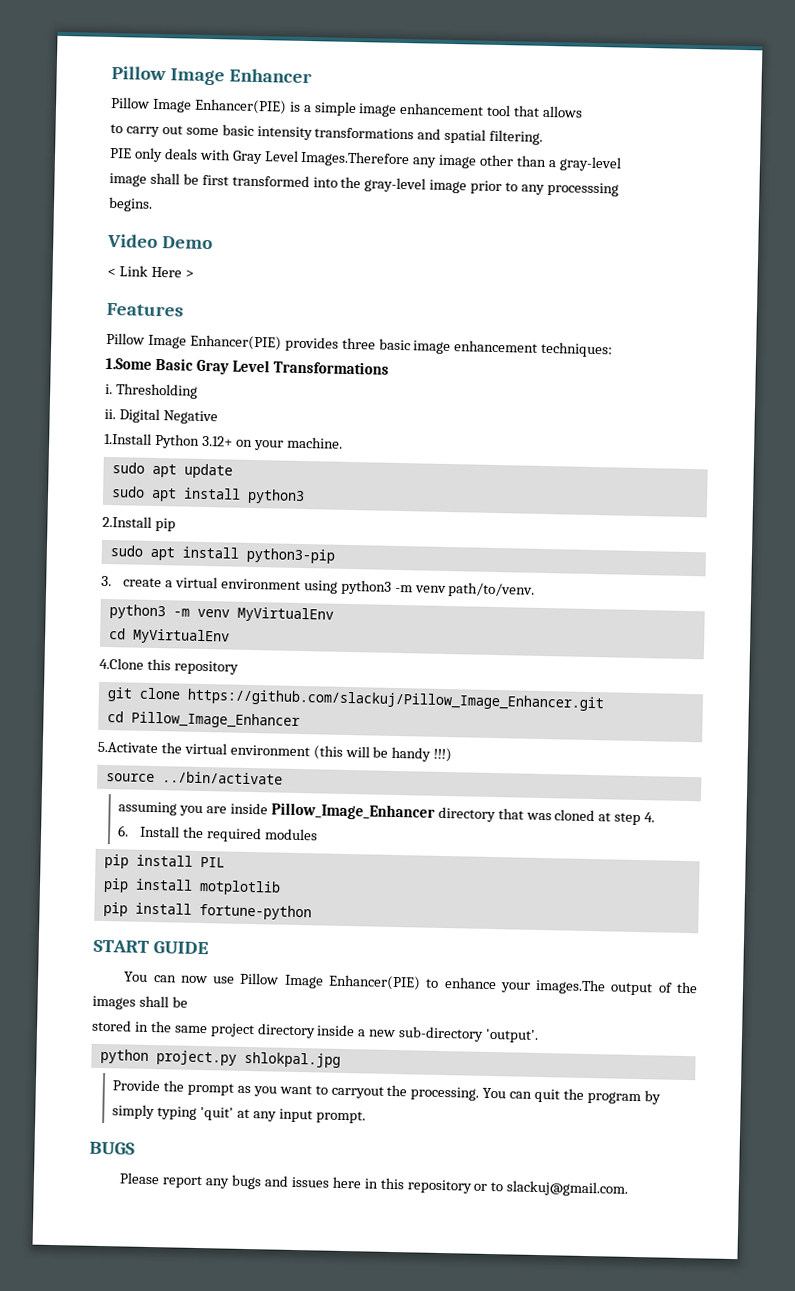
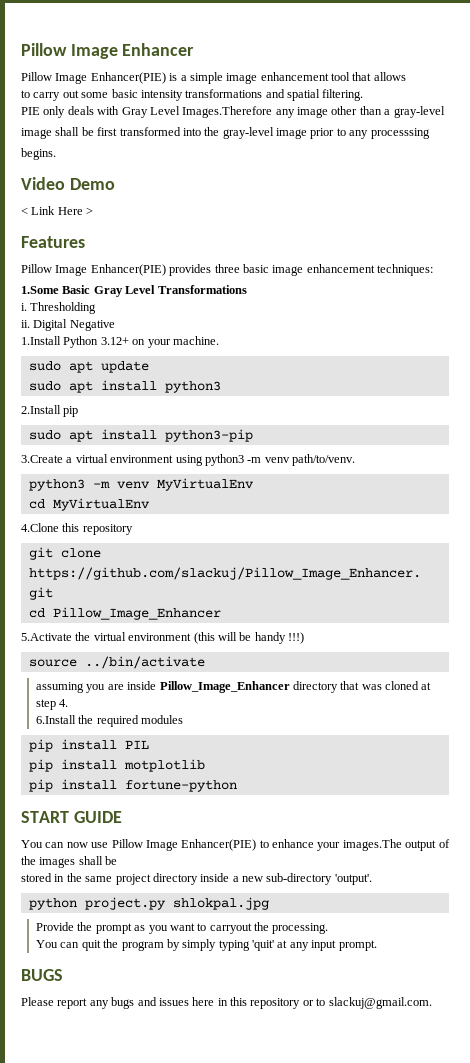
[101,575,163,588] 3. create -> [21,455,63,463] 3.Create
[118,825,181,838] 6. Install -> [36,715,77,724] 6.Install
(480, 1093) none -> (329, 928) //

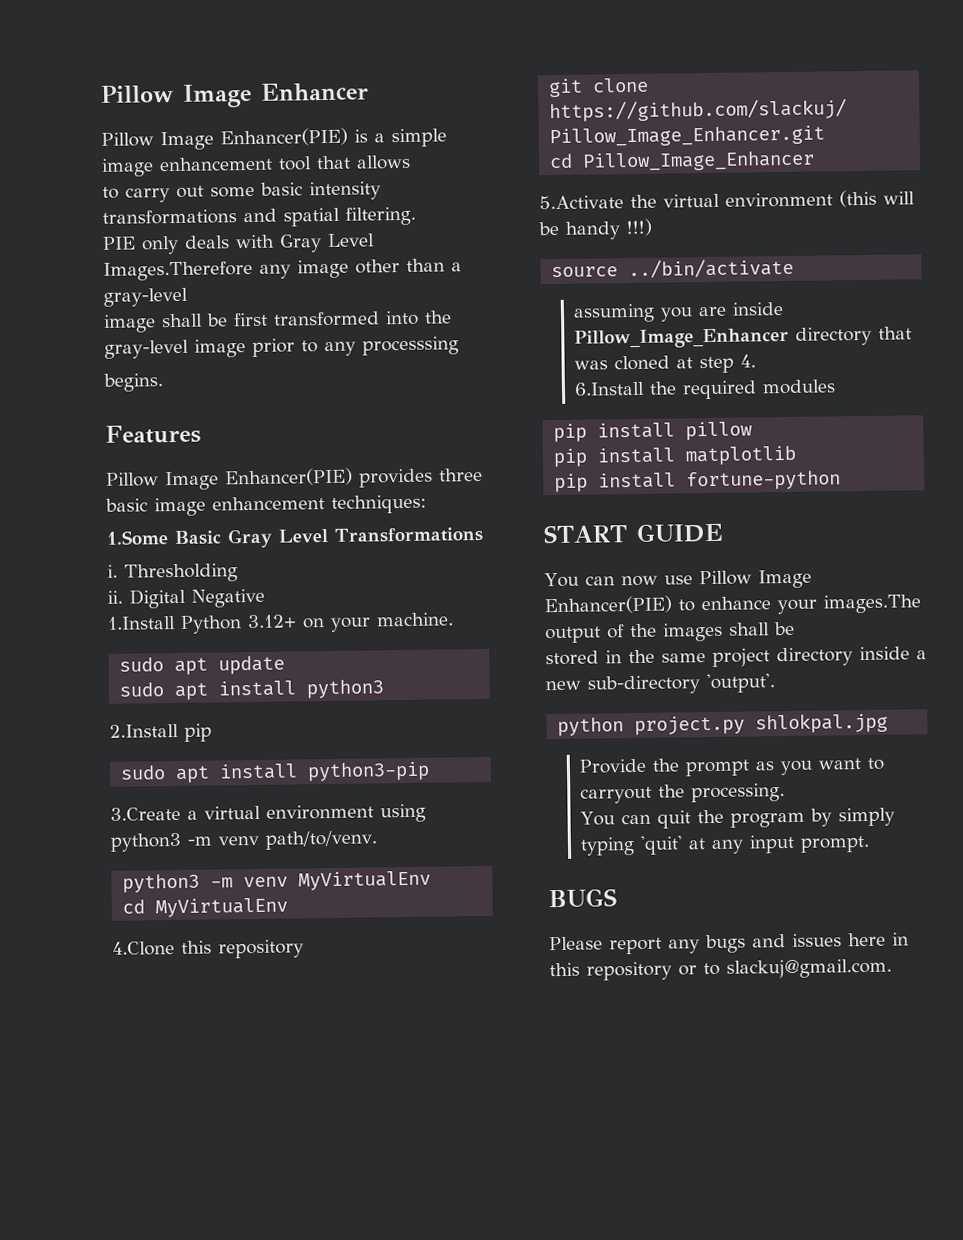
[21,177,115,190] [21,206,94,215] // Video Demo // < Link Here > -> (163, 382) none
[124,740,149,749] [28,759,205,772] PIL // pip install motplotlib -> [685,421,754,441] [553,445,797,468] pillow // pip install matplotlib

